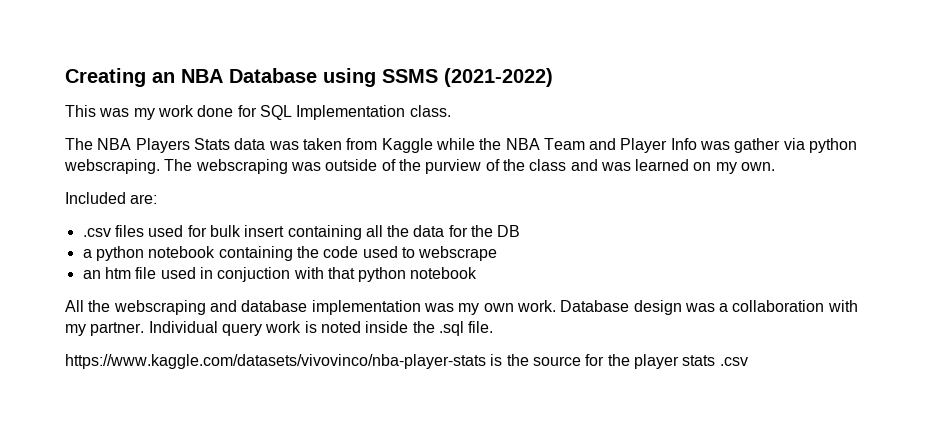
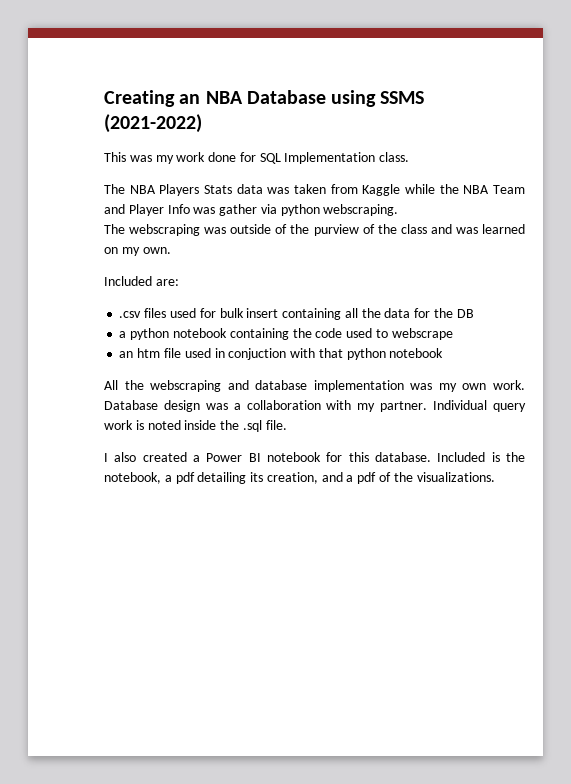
(160, 166) none -> (399, 210) //
[65,354,748,369] https://www.kaggle.com/datasets/vivovinco/nba-player-stats is the source for the player stats .csv -> [104,452,525,462] [104,472,495,484] I also created a Power BI notebook for this database. Included is the notebook, a pdf detailing its creation, and a pdf of the visualizations.

